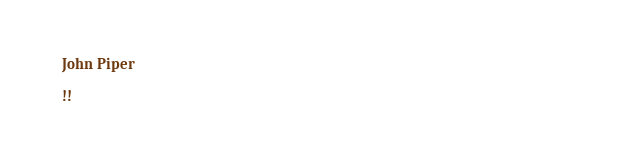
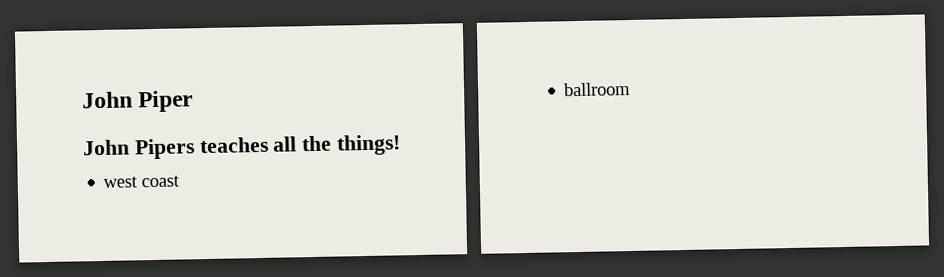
[62,90,72,101] !! -> [82,134,402,160] [103,175,181,188] [563,81,632,97] John Pipers teaches all the things! // west coast // ballroom

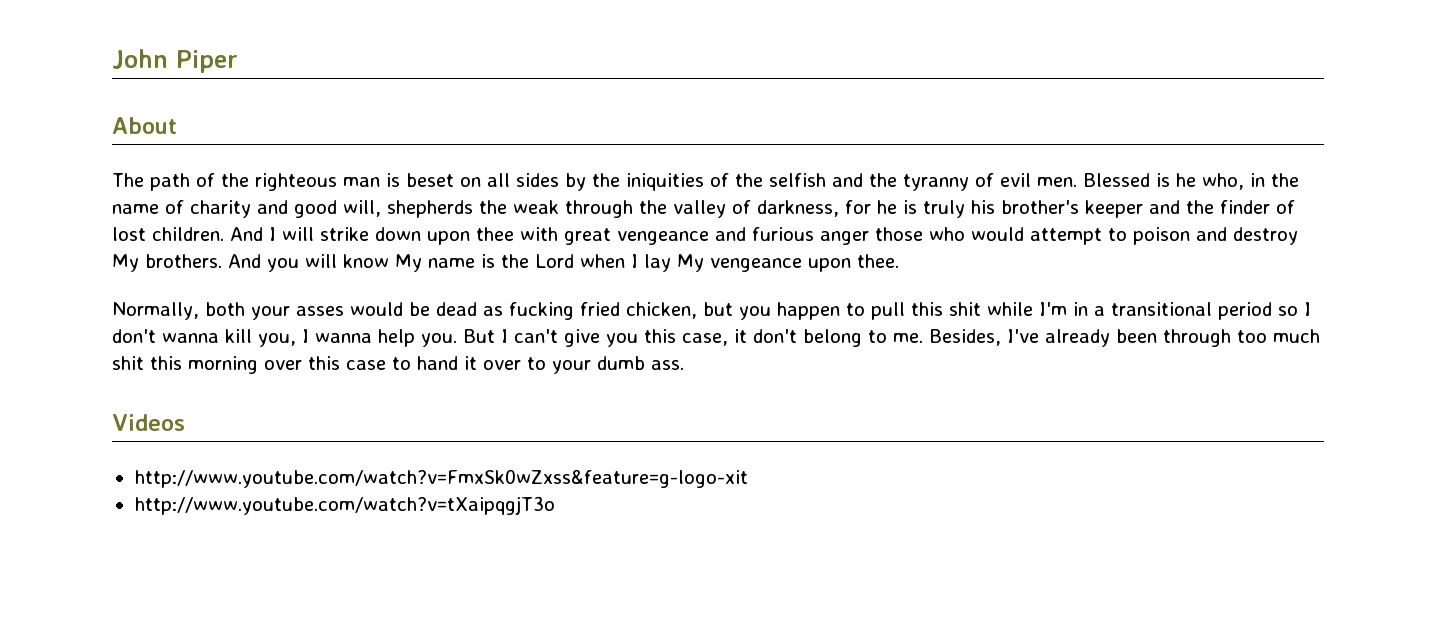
[82,134,402,160] [103,175,181,188] [563,81,632,97] John Pipers teaches all the things! // west coast // ballroom -> [112,117,177,134] [112,173,1299,191] [112,200,1295,218] [112,227,1298,245] [112,254,899,272] [112,302,1311,320] [112,329,1320,347] [112,356,684,374] [112,414,185,431] [134,469,748,488] [134,496,555,515] About // The path of the righteous man is beset on all sides by the iniquities of the selfish and the tyranny of evil men. Blessed is he who, in the name of charity and good will, shepherds the weak through the valley of darkness, for he is truly his brother's keeper and the finder of lost children. And I will strike down upon thee with great vengeance and furious anger those who would attempt to poison and destroy My brothers. And you will know My name is the Lord when I lay My vengeance upon thee. // Normally, both your asses would be dead as fucking fried chicken, but you happen to pull this shit while I'm in a transitional period so I don't wanna kill you, I wanna help you. But I can't give you this case, it don't belong to me. Besides, I've already been through too much shit this morning over this case to hand it over to your dumb ass. // Videos // http://www.youtube.com/watch?v=FmxSk0wZxss&feature=g-logo-xit // http://www.youtube.com/watch?v=tXaipqgjT3o

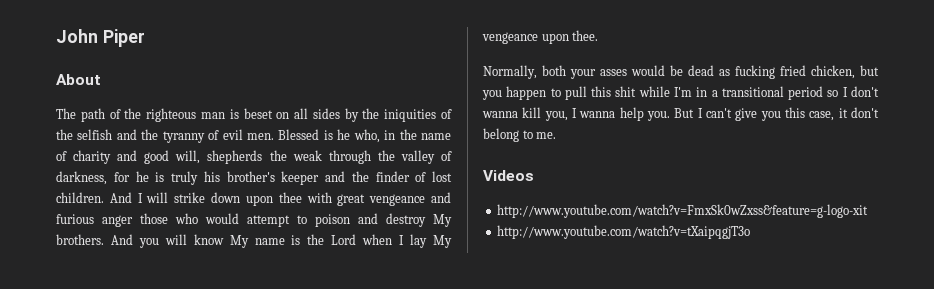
[929,329,1320,347] [112,356,684,374] Besides, I've already been through too much shit this morning over this case to hand it over to your dumb ass. -> (557, 135) none

